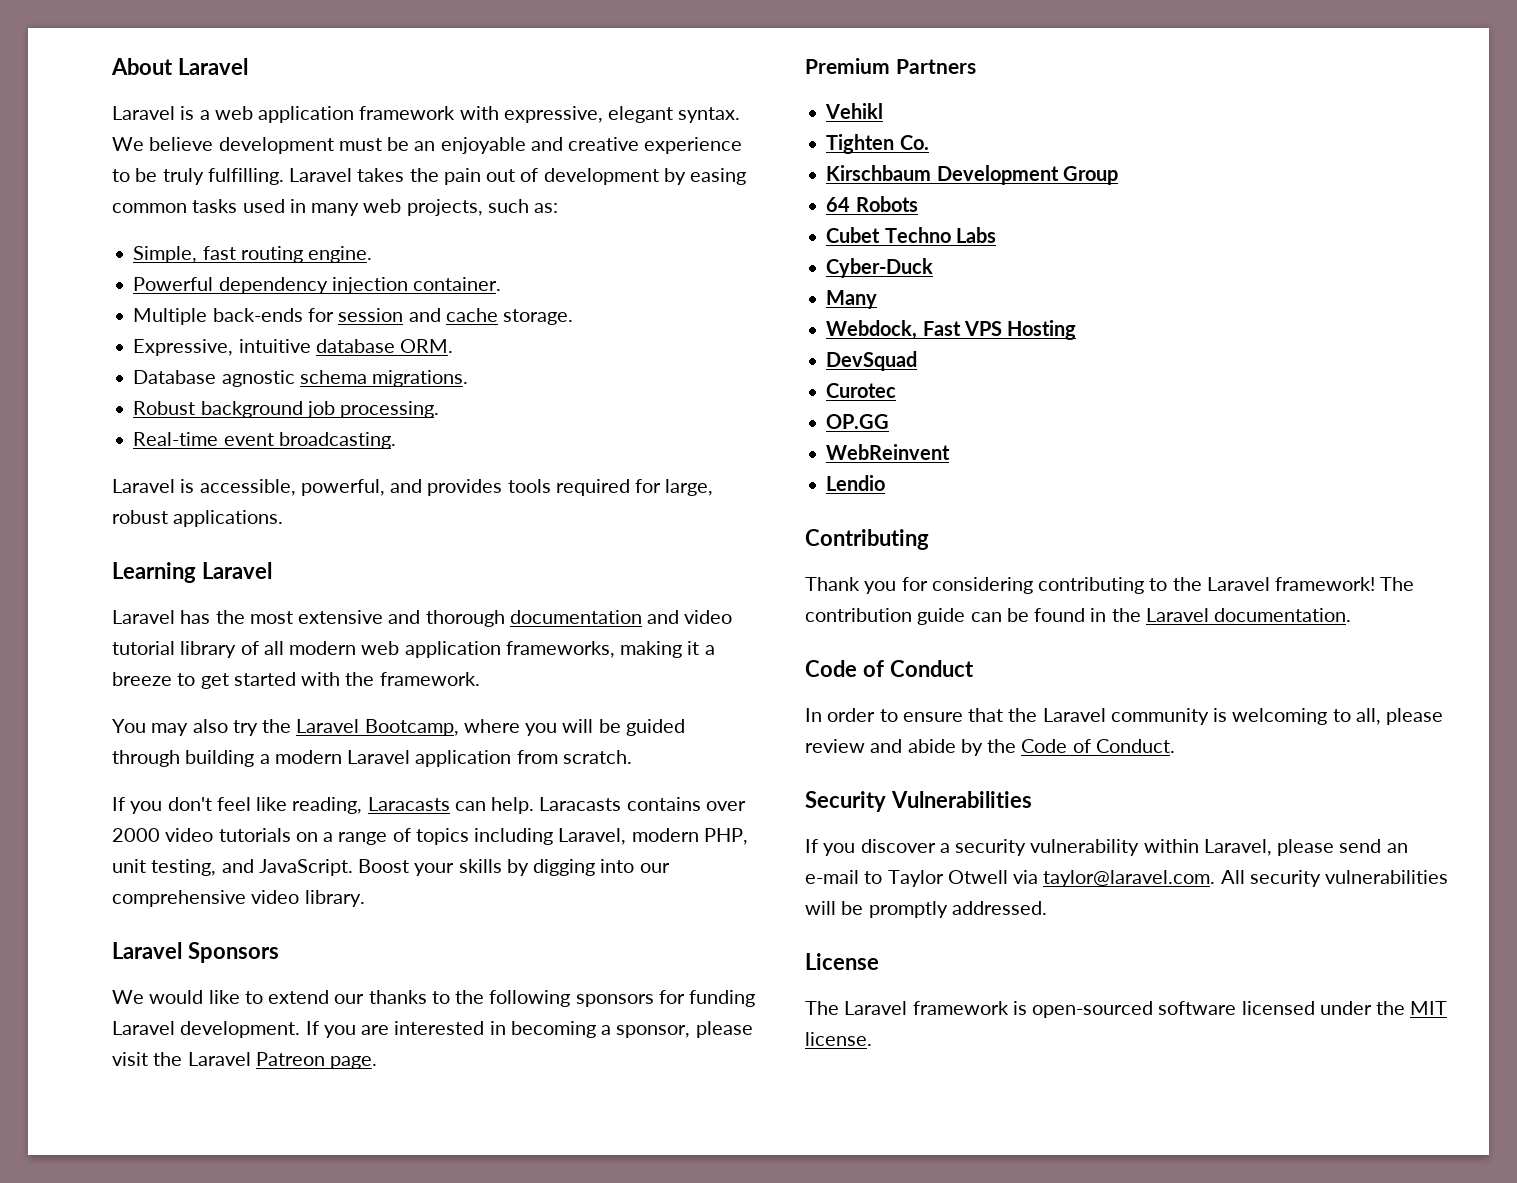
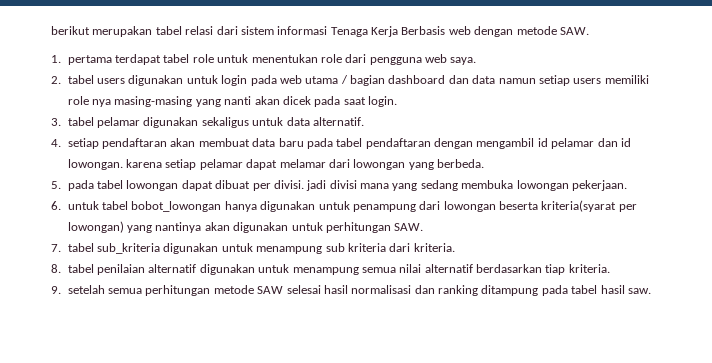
[111,58,248,75] [112,106,741,123] [112,137,743,154] [112,168,747,185] [112,199,559,216] [133,246,373,263] [133,277,502,294] [133,308,574,325] [133,339,454,356] [133,370,469,387] [133,401,440,418] [133,432,396,449] [112,479,714,496] [112,510,284,527] [112,562,272,583] [112,610,733,627] [112,641,715,658] [112,672,480,689] [112,719,685,736] [112,750,632,767] [112,797,746,814] [112,828,748,845] [112,859,670,876] [112,890,365,907] [112,942,279,963] [112,990,756,1007] [112,1021,753,1038] [112,1052,378,1069] [805,58,976,74] [825,103,884,119] [826,134,929,154] [826,165,1118,185] [826,196,918,212] [826,227,996,243] [826,258,934,278] [826,290,878,309] [826,320,1077,340] [826,351,918,371] [826,383,897,398] [826,414,890,429] [826,444,951,460] [826,475,886,491] [805,529,929,550] [805,577,1415,594] [805,608,1352,625] [805,660,974,677] [805,708,1444,725] [805,739,1175,756] [805,791,1032,812] [805,839,1408,856] [805,870,1449,887] [805,901,1047,918] [805,953,879,970] [805,1001,1448,1018] [805,1032,872,1046] About Laravel // Laravel is a web application framework with expressive, elegant syntax. We believe development must be an enjoyable and creative experience to be truly fulfilling. Laravel takes the pain out of development by easing common tasks used in many web projects, such as: // Simple, fast routing engine. // Powerful dependency injection container. // Multiple back-ends for session and cache storage. // Expressive, intuitive database ORM. // Database agnostic schema migrations. // Robust background job processing. // Real-time event broadcasting. // Laravel is accessible, powerful, and provides tools required for large, robust applications. // Learning Laravel // Laravel has the most extensive and thorough documentation and video tutorial library of all modern web application frameworks, making it a breeze to get started with the framework. // You may also try the Laravel Bootcamp, where you will be guided through building a modern Laravel application from scratch. // If you don't feel like reading, Laracasts can help. Laracasts contains over 2000 video tutorials on a range of topics including Laravel, modern PHP, unit testing, and JavaScript. Boost your skills by digging into our comprehensive video library. // Laravel Sponsors // We would like to extend our thanks to the following sponsors for funding Laravel development. If you are interested in becoming a sponsor, please visit the Laravel Patreon page. // Premium Partners // Vehikl // Tighten Co. // Kirschbaum Development Group // 64 Robots // Cubet Techno Labs // Cyber-Duck // Many // Webdock, Fast VPS Hosting // DevSquad // Curotec // OP.GG // WebReinvent // Lendio // Contributing // Thank you for considering contributing to the Laravel framework! The contribution guide can be found in the Laravel documentation. // Code of Conduct // In order to ensure that the Laravel community is welcoming to all, please review and abide by the Code of Conduct. // Security Vulnerabilities // If you discover a security vulnerability within Laravel, please send an e-mail to Taylor Otwell via taylor@laravel.com. All security vulnerabilities will be promptly addressed. // License // The Laravel framework is open-sourced software licensed under the MIT license. -> [51,26,589,37] [51,54,477,65] [51,75,649,86] [67,96,398,107] [51,117,364,128] [51,138,631,149] [67,159,485,170] [51,180,627,191] [51,200,637,212] [67,221,424,233] [51,243,455,254] [51,264,610,275] [51,285,651,296] berikut merupakan tabel relasi dari sistem informasi Tenaga Kerja Berbasis web dengan metode SAW. // 1. pertama terdapat tabel role untuk menentukan role dari pengguna web saya. // 2. tabel users digunakan untuk login pada web utama / bagian dashboard dan data namun setiap users memiliki role nya masing-masing yang nanti akan dicek pada saat login. // 3. tabel pelamar digunakan sekaligus untuk data alternatif. // 4. setiap pendaftaran akan membuat data baru pada tabel pendaftaran dengan mengambil id pelamar dan id lowongan. karena setiap pelamar dapat melamar dari lowongan yang berbeda. // 5. pada tabel lowongan dapat dibuat per divisi. jadi divisi mana yang sedang membuka lowongan pekerjaan. // 6. untuk tabel bobot_lowongan hanya digunakan untuk penampung dari lowongan beserta kriteria(syarat per lowongan) yang nantinya akan digunakan untuk perhitungan SAW. // 7. tabel sub_kriteria digunakan untuk menampung sub kriteria dari kriteria. // 8. tabel penilaian alternatif digunakan untuk menampung semua nilai alternatif berdasarkan tiap kriteria. // 9. setelah semua perhitungan metode SAW selesai hasil normalisasi dan ranking ditampung pada tabel hasil saw.

